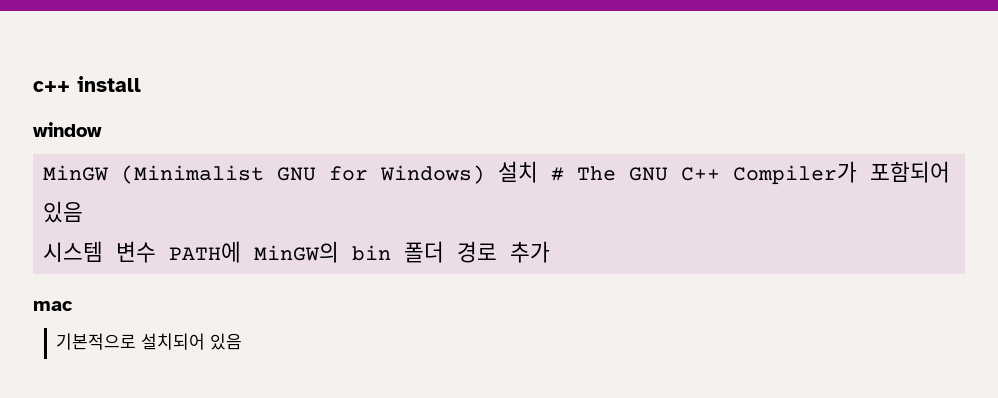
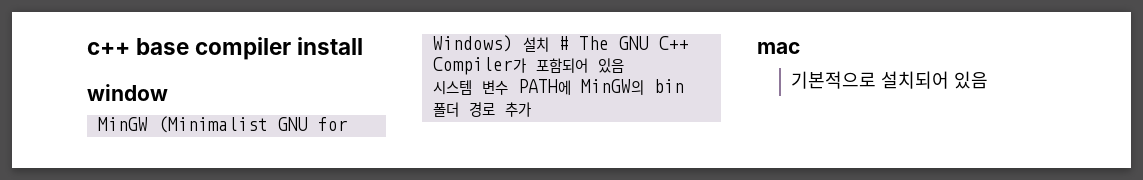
(70, 86) none -> [136,37,292,60] base compiler

